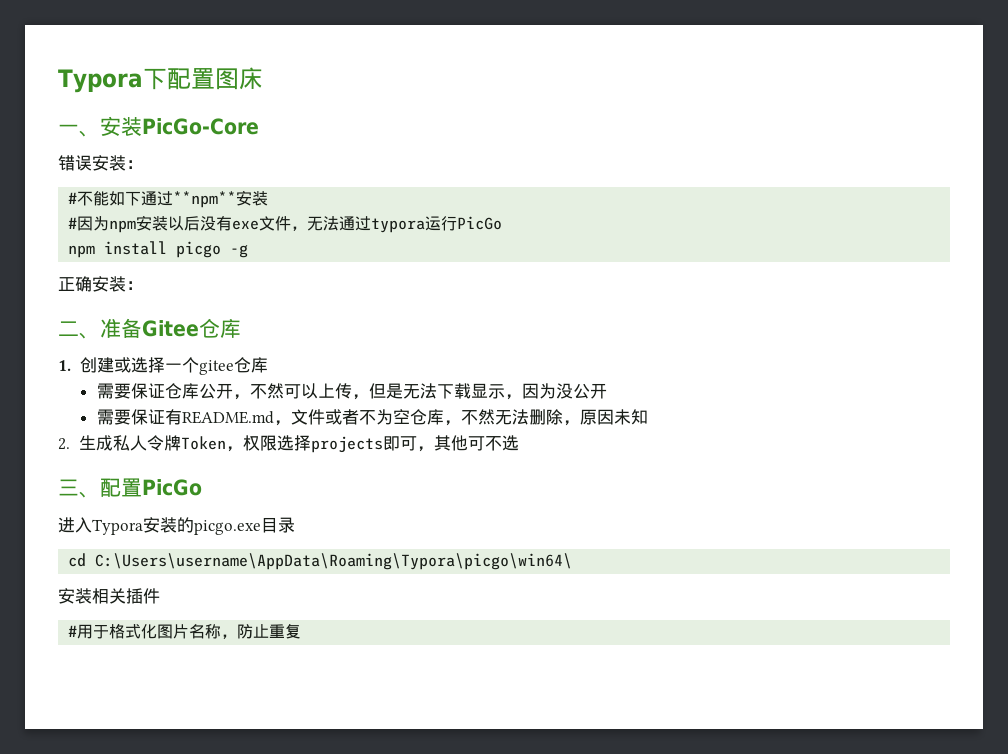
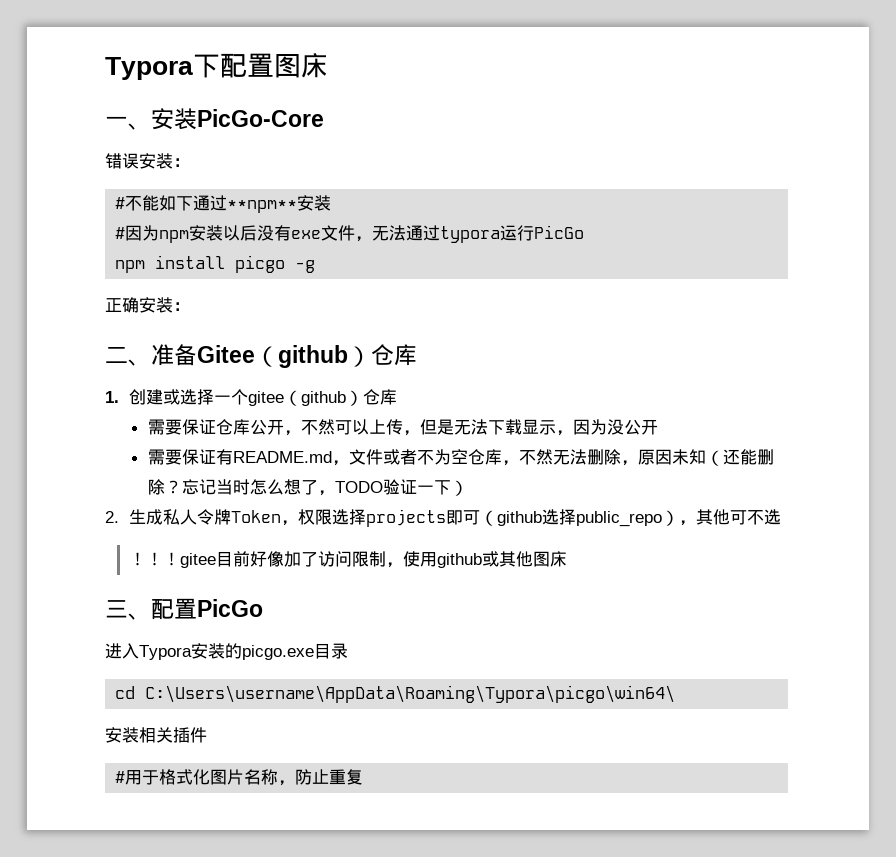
(199, 328) none -> [255,345,371,368] （github）
(234, 367) none -> [284,390,364,406] （github）
(648, 417) none -> [705,449,774,466] [147,479,468,496] （还能删除？忘记当时怎么想了，TODO验证一下）
(417, 443) none -> [480,509,680,527] （github选择public_repo）
(519, 443) none -> [129,551,568,568] // ！！！gitee目前好像加了访问限制，使用github或其他图床

